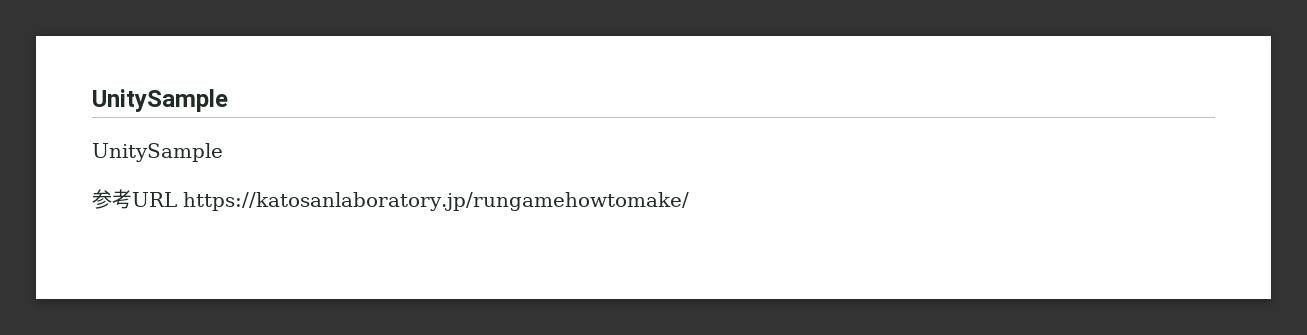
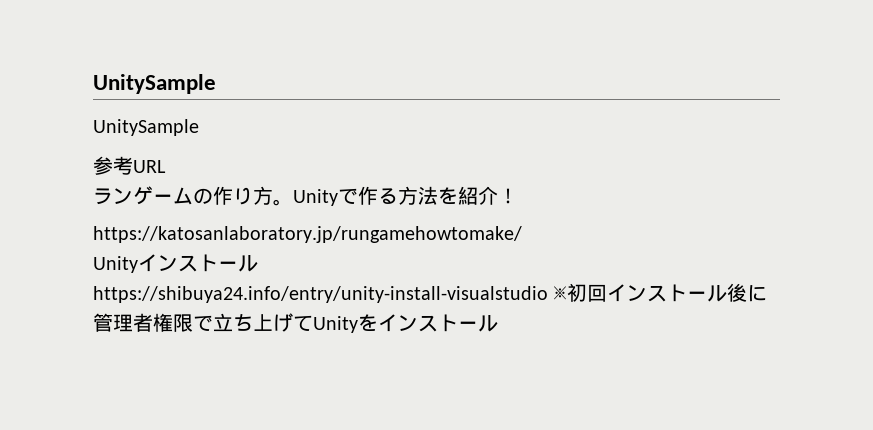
[183,192,689,211] https://katosanlaboratory.jp/rungamehowtomake/ -> [93,186,518,206] [93,226,522,243] [93,254,258,273] [93,283,768,303] [93,313,498,333] // ランゲームの作り方。Unityで作る方法を紹介！ // https://katosanlaboratory.jp/rungamehowtomake/ // Unityインストール // https://shibuya24.info/entry/unity-install-visualstudio ※初回インストール後に管理者権限で立ち上げてUnityをインストール

